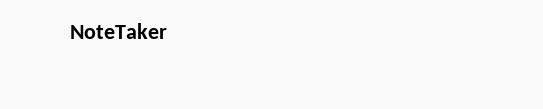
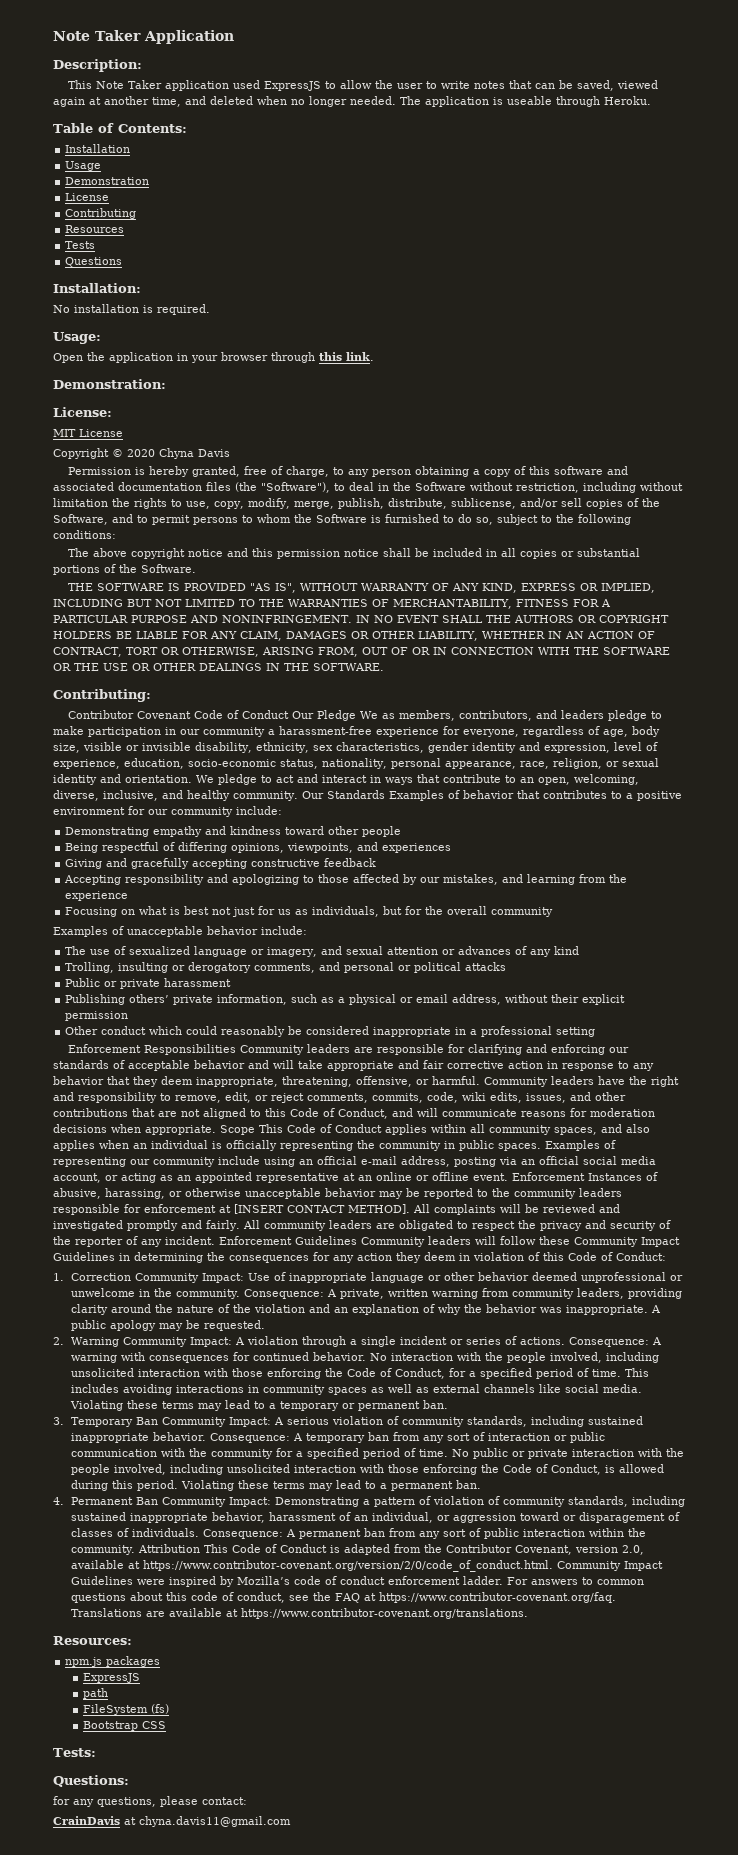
[70,23,167,39] NoteTaker -> [53,30,234,44] [53,59,142,72] [68,80,659,91] [53,96,651,107] [53,123,187,133] [65,144,131,153] [65,161,102,171] [65,177,150,185] [65,193,110,201] [65,208,137,219] [65,225,125,233] [65,241,96,249] [65,257,123,267] [53,283,141,293] [53,304,210,315] [53,332,101,344] [53,352,374,363] [53,379,166,389] [53,407,112,417] [53,429,123,437] [53,448,230,459] [68,466,629,477] [53,482,683,493] [53,498,660,509] [53,514,631,525] [53,530,116,539] [68,548,641,559] [53,564,196,575] [68,583,656,593] [53,599,611,609] [53,615,669,623] [53,631,655,641] [53,647,670,657] [53,663,384,671] [53,689,151,702] [68,710,663,721] [53,726,660,737] [53,742,658,753] [53,758,659,769] [53,774,639,785] [53,790,682,801] [53,806,282,817] [65,826,402,837] [65,842,452,853] [65,858,377,869] [64,874,628,885] [65,891,129,901] [65,906,554,917] [53,926,307,937] [65,946,580,957] [65,962,507,973] [65,978,232,989] [65,994,626,1005] [65,1011,129,1021] [65,1026,596,1037] [68,1044,630,1055] [53,1060,654,1071] [53,1076,679,1087] [53,1092,626,1103] [53,1108,655,1119] [53,1124,650,1135] [53,1140,616,1151] [53,1156,656,1167] [53,1172,658,1183] [53,1188,622,1199] [53,1204,620,1215] [53,1220,671,1231] [53,1236,680,1247] [53,1252,666,1263] [53,1272,683,1283] [70,1288,683,1299] [70,1304,661,1315] [70,1320,265,1331] [53,1336,662,1347] [70,1352,660,1363] [70,1368,649,1379] [70,1384,642,1395] [69,1400,448,1411] [53,1416,643,1427] [70,1432,606,1443] [70,1448,684,1459] [70,1464,664,1475] [70,1480,481,1491] [53,1496,685,1507] [70,1512,681,1523] [70,1528,646,1539] [70,1544,645,1555] [70,1560,664,1572] [70,1576,645,1587] [70,1592,617,1603] [70,1608,529,1619] [53,1636,132,1645] [65,1656,161,1667] [82,1673,140,1683] [82,1688,108,1699] [82,1704,169,1715] [82,1721,166,1731] [53,1748,96,1757] [53,1775,129,1787] [53,1796,247,1807] [53,1816,291,1827] Note Taker Application // Description: // This Note Taker application used ExpressJS to allow the user to write notes that can be saved, viewed again at another time, and deleted when no longer needed. The application is useable through Heroku. // Table of Contents: // Installation // Usage // Demonstration // License // Contributing // Resources // Tests // Questions // Installation: // No installation is required. // Usage: // Open the application in your browser through this link. // Demonstration: // License: // MIT License // Copyright © 2020 Chyna Davis // Permission is hereby granted, free of charge, to any person obtaining a copy of this software and associated documentation files (the "Software"), to deal in the Software without restriction, including without limitation the rights to use, copy, modify, merge, publish, distribute, sublicense, and/or sell copies of the Software, and to permit persons to whom the Software is furnished to do so, subject to the following conditions: // The above copyright notice and this permission notice shall be included in all copies or substantial portions of the Software. // THE SOFTWARE IS PROVIDED "AS IS", WITHOUT WARRANTY OF ANY KIND, EXPRESS OR IMPLIED, INCLUDING BUT NOT LIMITED TO THE WARRANTIES OF MERCHANTABILITY, FITNESS FOR A PARTICULAR PURPOSE AND NONINFRINGEMENT. IN NO EVENT SHALL THE AUTHORS OR COPYRIGHT HOLDERS BE LIABLE FOR ANY CLAIM, DAMAGES OR OTHER LIABILITY, WHETHER IN AN ACTION OF CONTRACT, TORT OR OTHERWISE, ARISING FROM, OUT OF OR IN CONNECTION WITH THE SOFTWARE OR THE USE OR OTHER DEALINGS IN THE SOFTWARE. // Contributing: // Contributor Covenant Code of Conduct Our Pledge We as members, contributors, and leaders pledge to make participation in our community a harassment-free experience for everyone, regardless of age, body size, visible or invisible disability, ethnicity, sex characteristics, gender identity and expression, level of experience, education, socio-economic status, nationality, personal appearance, race, religion, or sexual identity and orientation. We pledge to act and interact in ways that contribute to an open, welcoming, diverse, inclusive, and healthy community. Our Standards Examples of behavior that contributes to a positive environment for our community include: // Demonstrating empathy and kindness toward other people // Being respectful of differing opinions, viewpoints, and experiences // Giving and gracefully accepting constructive feedback // Accepting responsibility and apologizing to those affected by our mistakes, and learning from the experience // Focusing on what is best not just for us as individuals, but for the overall community // Examples of unacceptable behavior include: // The use of sexualized language or imagery, and sexual attention or advances of any kind // Trolling, insulting or derogatory comments, and personal or political attacks // Public or private harassment // Publishing others’ private information, such as a physical or email address, without their explicit permission // Other conduct which could reasonably be considered inappropriate in a professional setting // Enforcement Responsibilities Community leaders are responsible for clarifying and enforcing our standards of acceptable behavior and will take appropriate and fair corrective action in response to any behavior that they deem inappropriate, threatening, offensive, or harmful. Community leaders have the right and responsibility to remove, edit, or reject comments, commits, code, wiki edits, issues, and other contributions that are not aligned to this Code of Conduct, and will communicate reasons for moderation decisions when appropriate. Scope This Code of Conduct applies within all community spaces, and also applies when an individual is officially representing the community in public spaces. Examples of representing our community include using an official e-mail address, posting via an official social media account, or acting as an appointed representative at an online or offline event. Enforcement Instances of abusive, harassing, or otherwise unacceptable behavior may be reported to the community leaders responsible for enforcement at [INSERT CONTACT METHOD]. All complaints will be reviewed and investigated promptly and fairly. All community leaders are obligated to respect the privacy and security of the reporter of any incident. Enforcement Guidelines Community leaders will follow these Community Impact Guidelines in determining the consequences for any action they deem in violation of this Code of Conduct: // 1. Correction Community Impact: Use of inappropriate language or other behavior deemed unprofessional or unwelcome in the community. Consequence: A private, written warning from community leaders, providing clarity around the nature of the violation and an explanation of why the behavior was inappropriate. A public apology may be requested. // 2. Warning Community Impact: A violation through a single incident or series of actions. Consequence: A warning with consequences for continued behavior. No interaction with the people involved, including unsolicited interaction with those enforcing the Code of Conduct, for a specified period of time. This includes avoiding interactions in community spaces as well as external channels like social media. Violating these terms may lead to a temporary or permanent ban. // 3. Temporary Ban Community Impact: A serious violation of community standards, including sustained inappropriate behavior. Consequence: A temporary ban from any sort of interaction or public communication with the community for a specified period of time. No public or private interaction with the people involved, including unsolicited interaction with those enforcing the Code of Conduct, is allowed during this period. Violating these terms may lead to a permanent ban. // 4. Permanent Ban Community Impact: Demonstrating a pattern of violation of community standards, including sustained inappropriate behavior, harassment of an individual, or aggression toward or disparagement of classes of individuals. Consequence: A permanent ban from any sort of public interaction within the community. Attribution This Code of Conduct is adapted from the Contributor Covenant, version 2.0, available at https://www.contributor-covenant.org/version/2/0/code_of_conduct.html. Community Impact Guidelines were inspired by Mozilla’s code of conduct enforcement ladder. For answers to common questions about this code of conduct, see the FAQ at https://www.contributor-covenant.org/faq. Translations are available at https://www.contributor-covenant.org/translations. // Resources: // npm.js packages // ExpressJS // path // FileSystem (fs) // Bootstrap CSS // Tests: // Questions: // for any questions, please contact: // CrainDavis at chyna.davis11@gmail.com

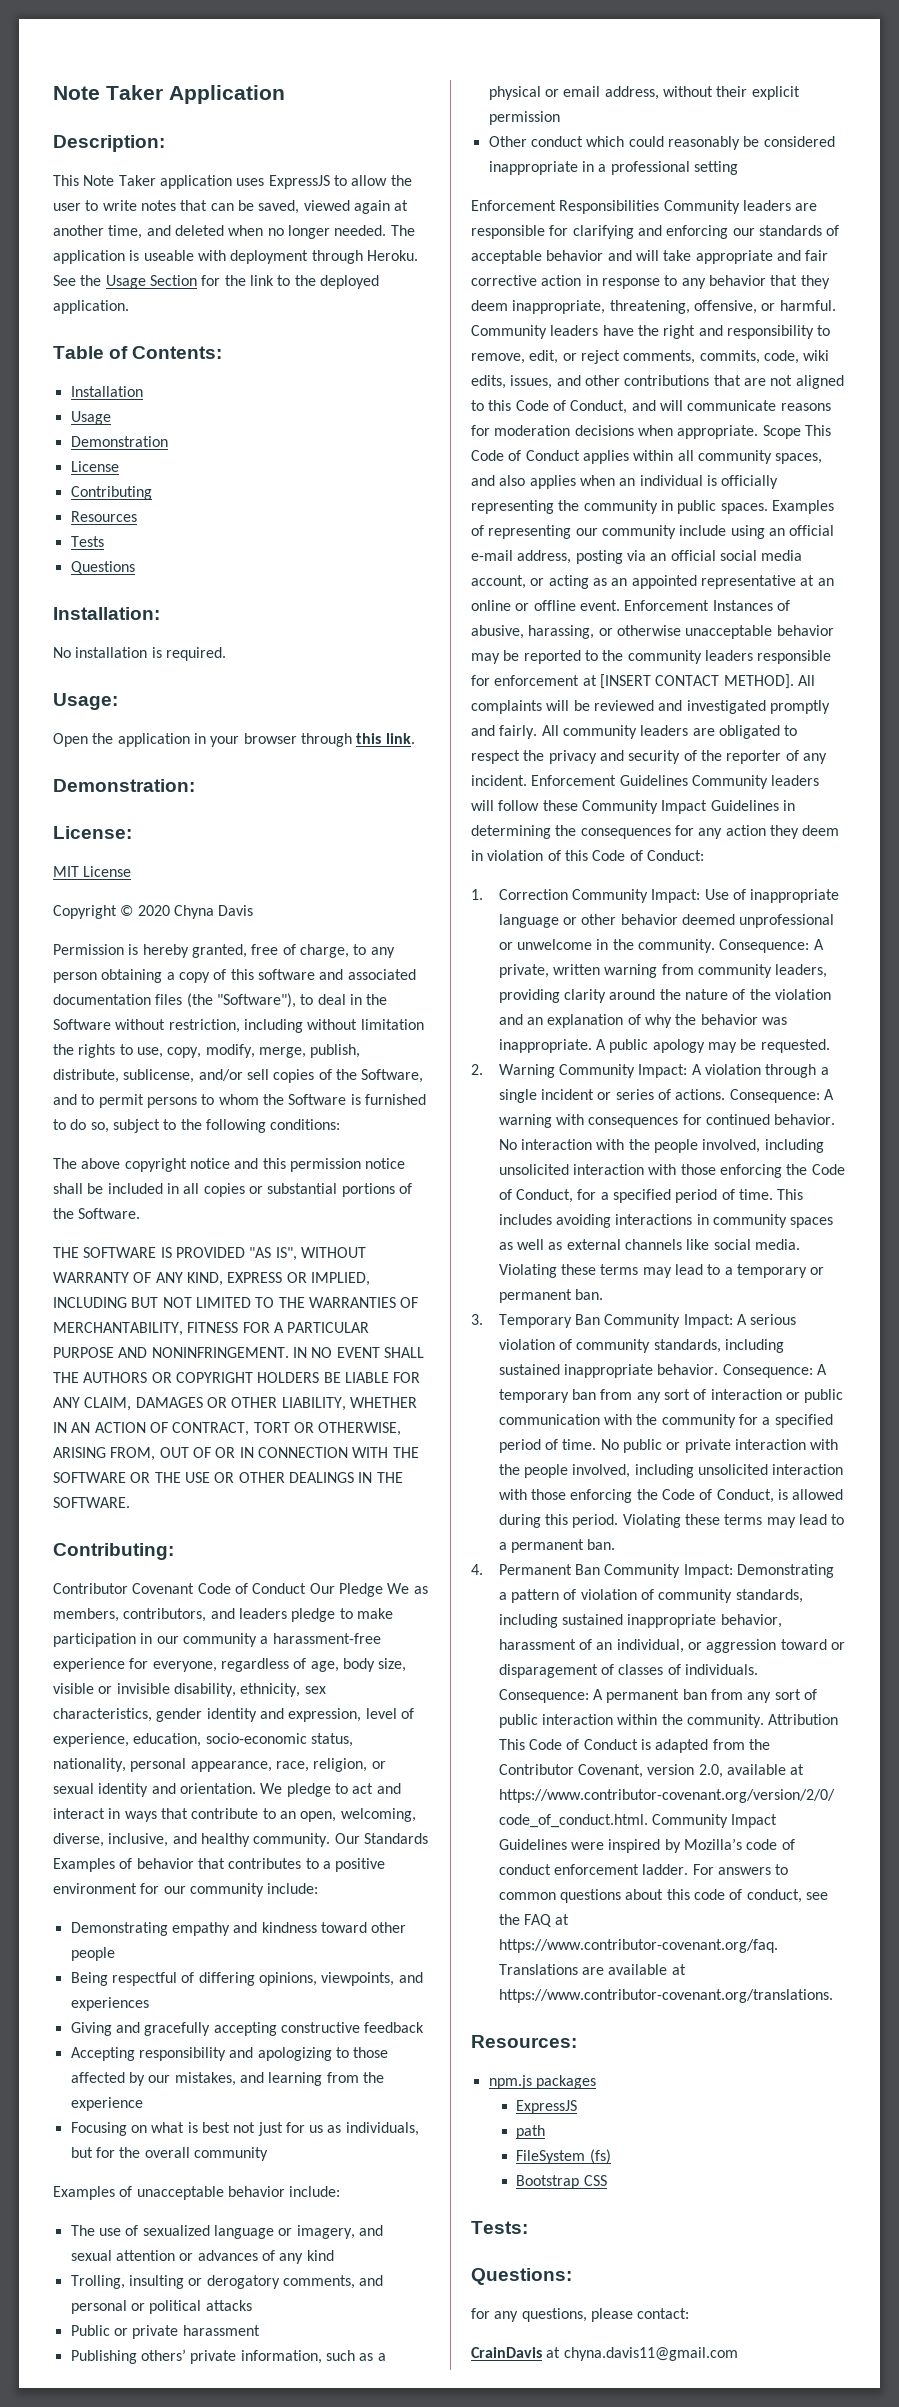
[233,80,261,89] used -> [236,178,265,186] uses
(552, 100) none -> [197,250,309,264] with deployment
(651, 100) none -> [53,275,379,289] [53,300,129,314] See the Usage Section for the link to the deployed application.

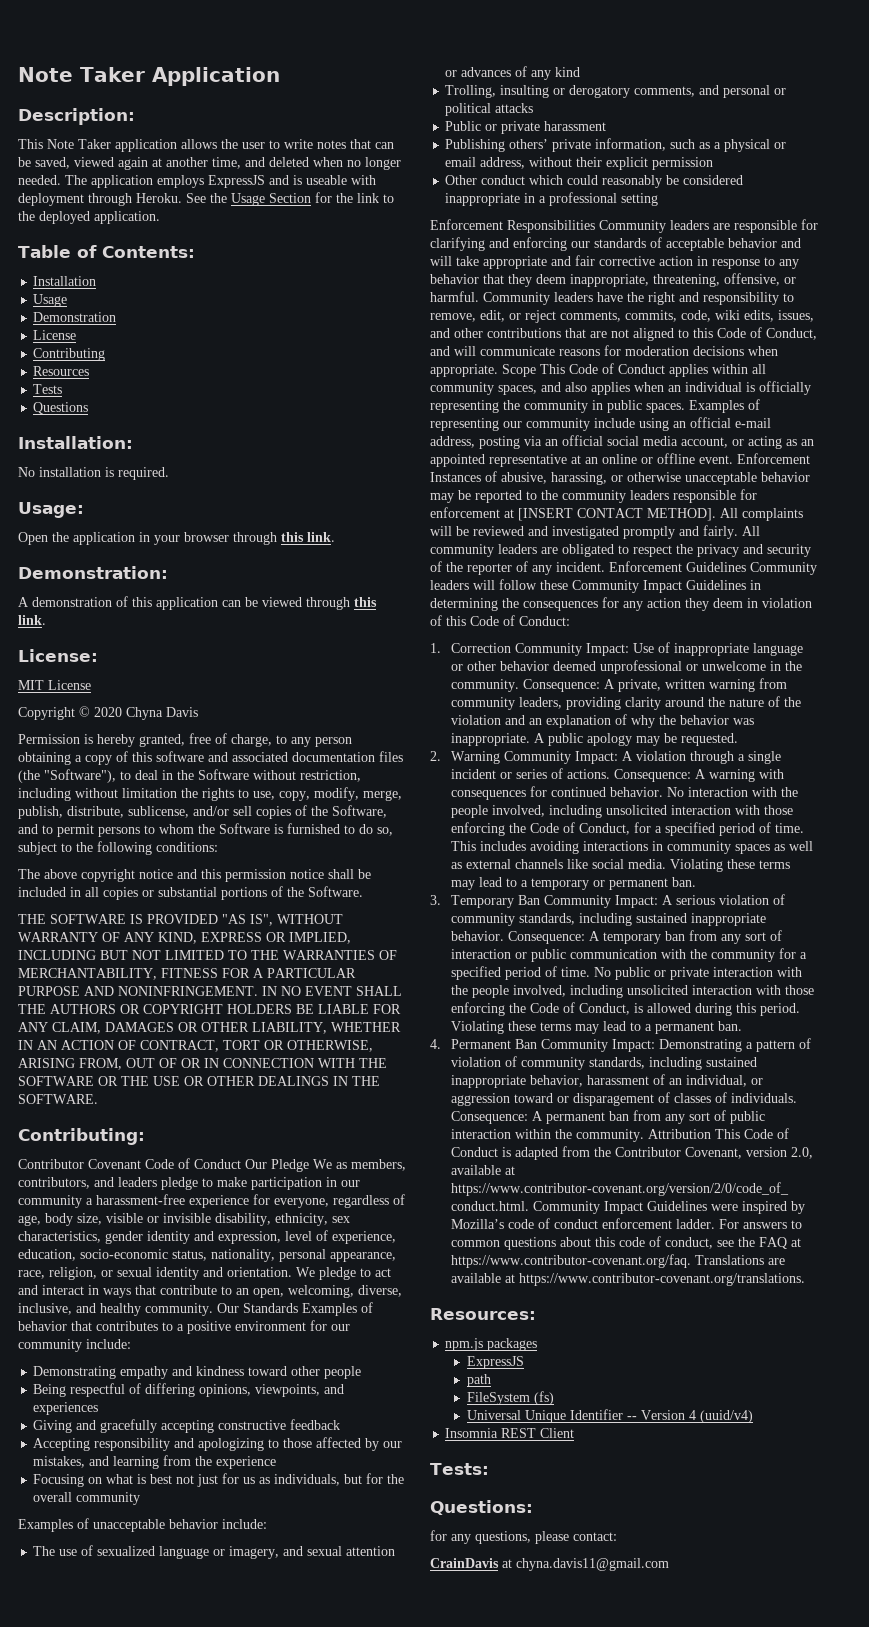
[236,175,388,189] uses ExpressJS to allow -> [181,139,217,149] allows
(125, 257) none -> [157,175,289,188] employs ExpressJS and
(195, 785) none -> [18,596,377,610] [18,615,46,625] // A demonstration of this application can be viewed through this link.
[516,2175,607,2189] Bootstrap CSS -> [466,1409,753,1423] [445,1428,575,1438] Universal Unique Identifier -- Version 4 (uuid/v4) // Insomnia REST Client

